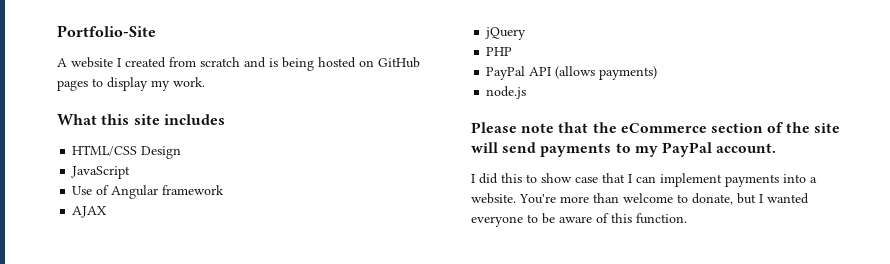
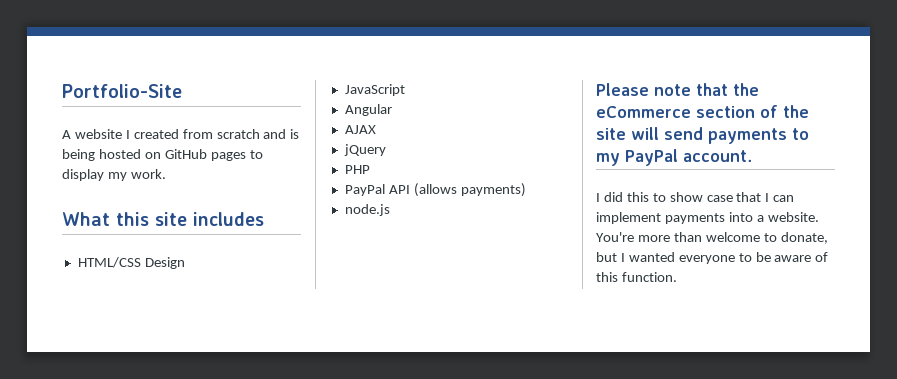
[72,185,110,195] Use of -> (405, 90) none
[162,185,225,195] framework -> (392, 110) none

